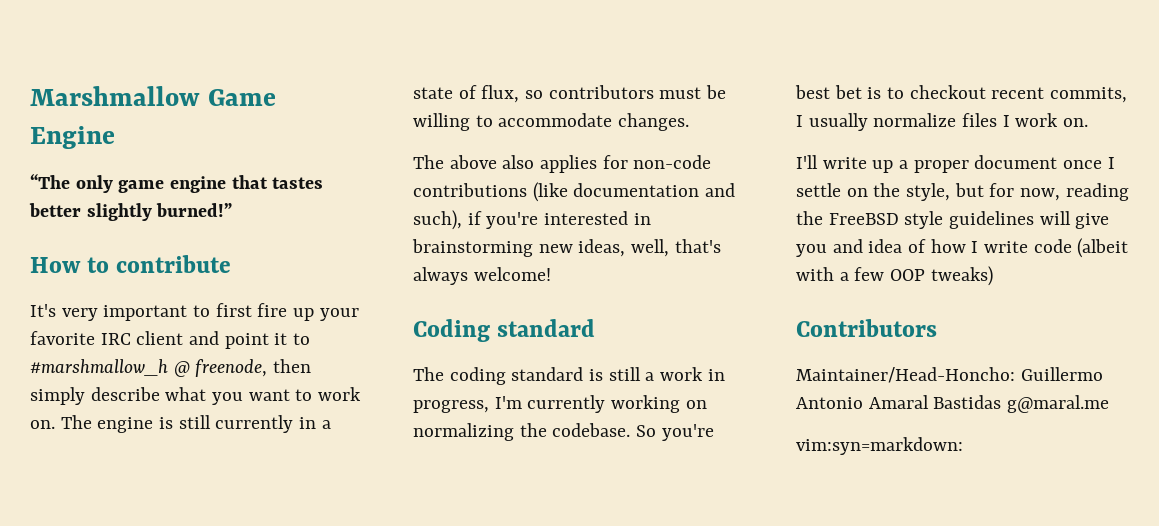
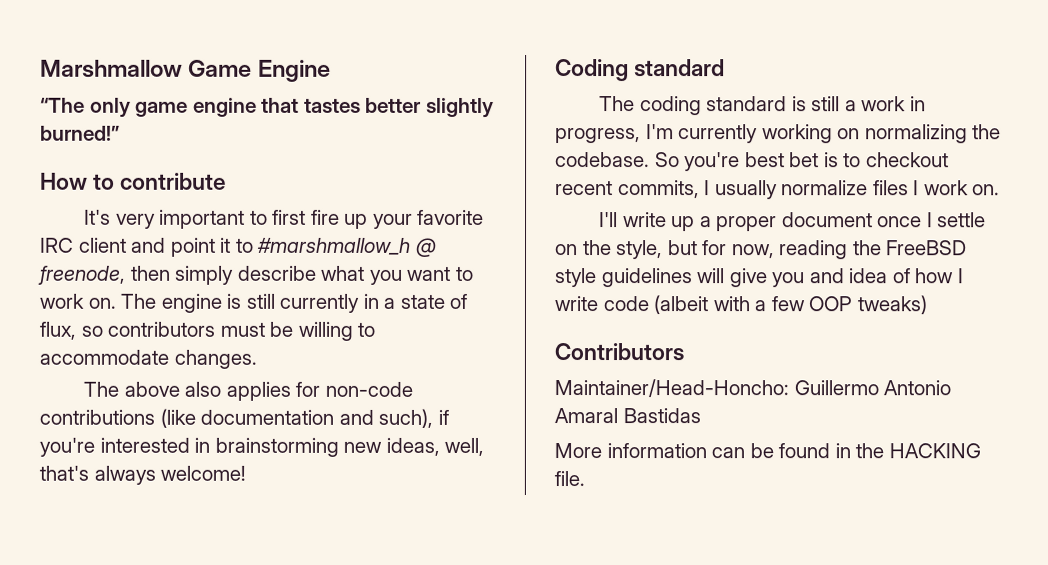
[1007,395,1110,413] [796,437,963,455] g@maral.me // vim:syn=markdown: -> [554,443,981,459] [554,471,585,487] // More information can be found in the HACKING file.

